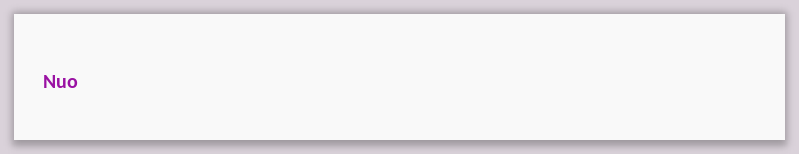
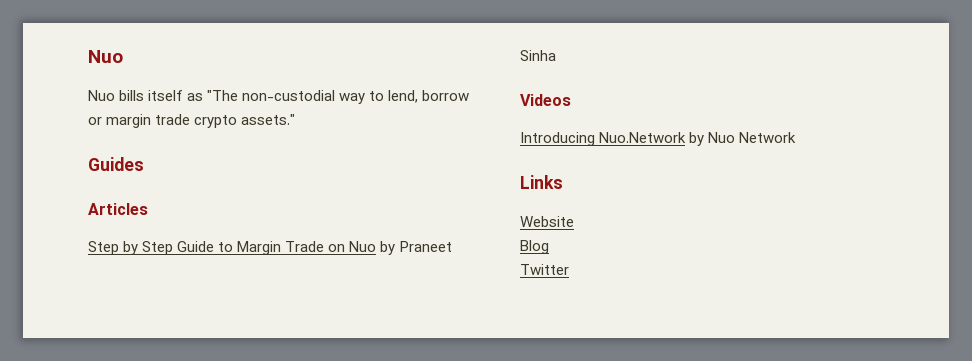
[43,75,78,88] Nuo -> [88,50,123,63] [88,90,470,104] [88,114,296,128] [88,157,144,171] [88,203,148,215] [88,241,452,255] [520,50,556,61] [520,94,571,106] [520,132,797,146] [520,175,563,189] [520,216,574,227] [520,240,549,254] [520,264,569,275] Nuo // Nuo bills itself as "The non-custodial way to lend, borrow or margin trade crypto assets." // Guides // Articles // Step by Step Guide to Margin Trade on Nuo by Praneet Sinha // Videos // Introducing Nuo.Network by Nuo Network // Links // Website // Blog // Twitter

